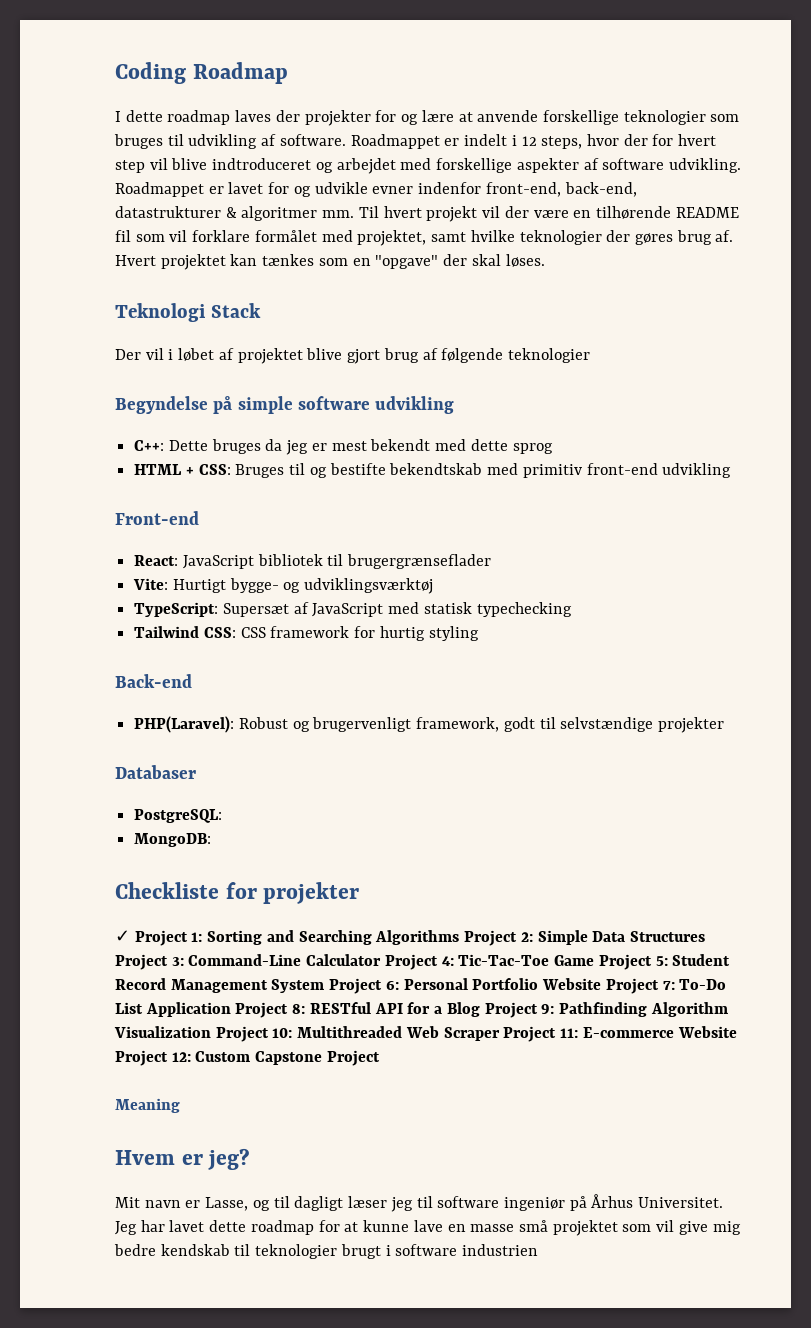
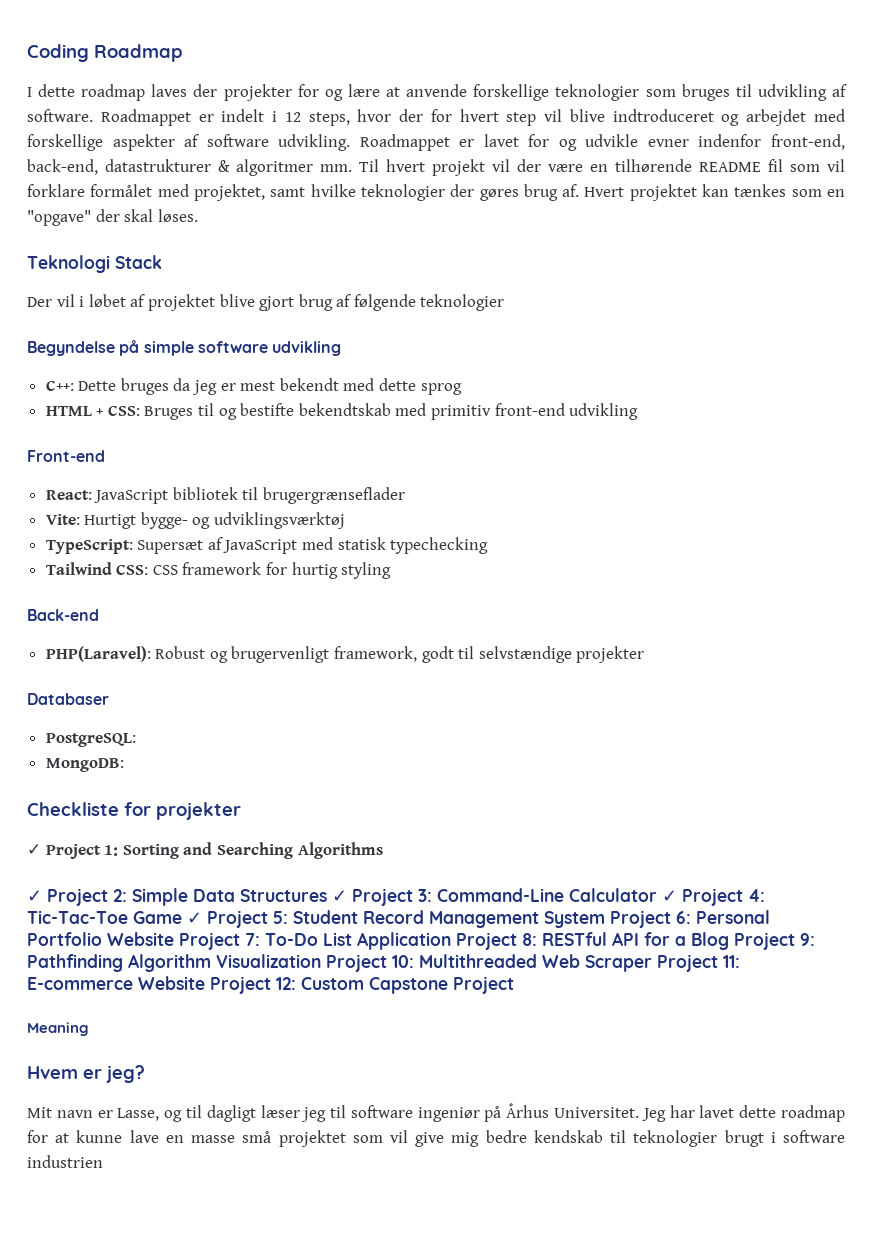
(460, 937) none -> [27,890,42,902] // ✓
(705, 936) none -> [332,890,347,902] ✓
(382, 960) none -> [662,890,677,902] ✓
(595, 960) none -> [187,912,202,924] ✓

